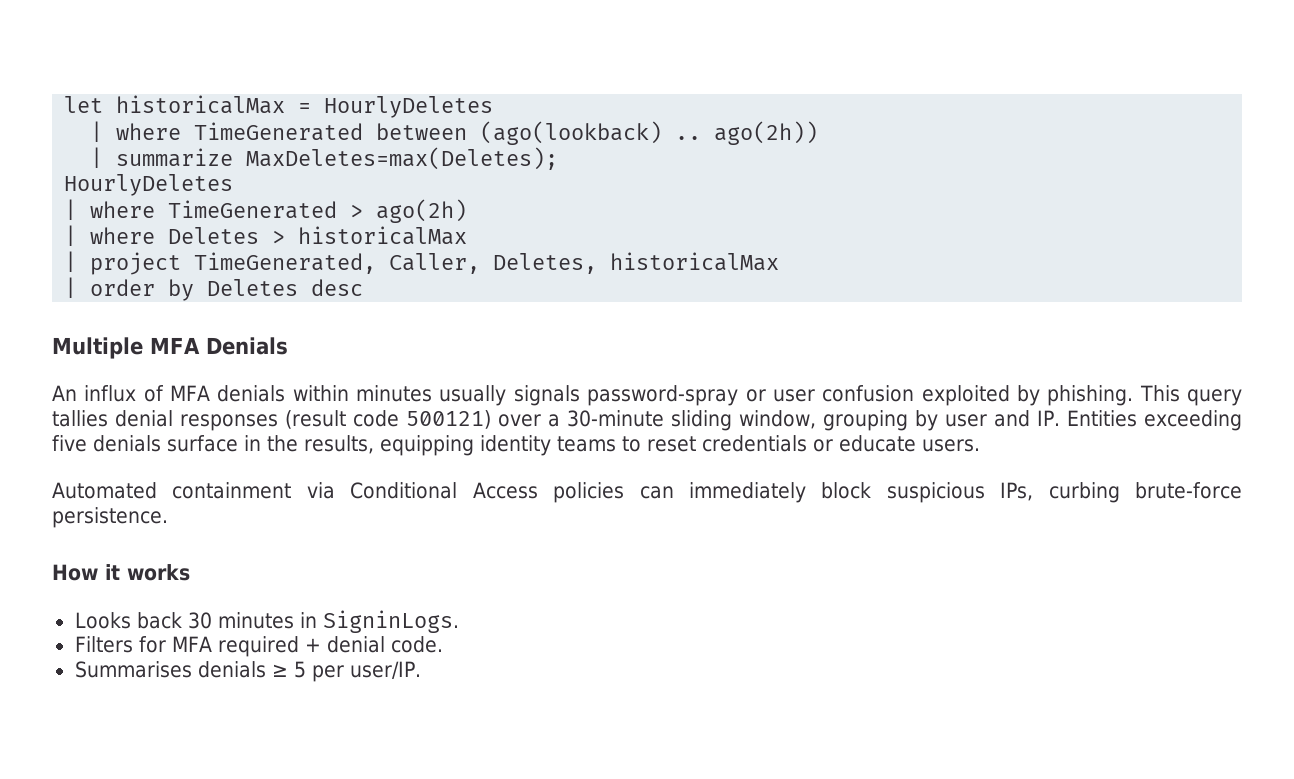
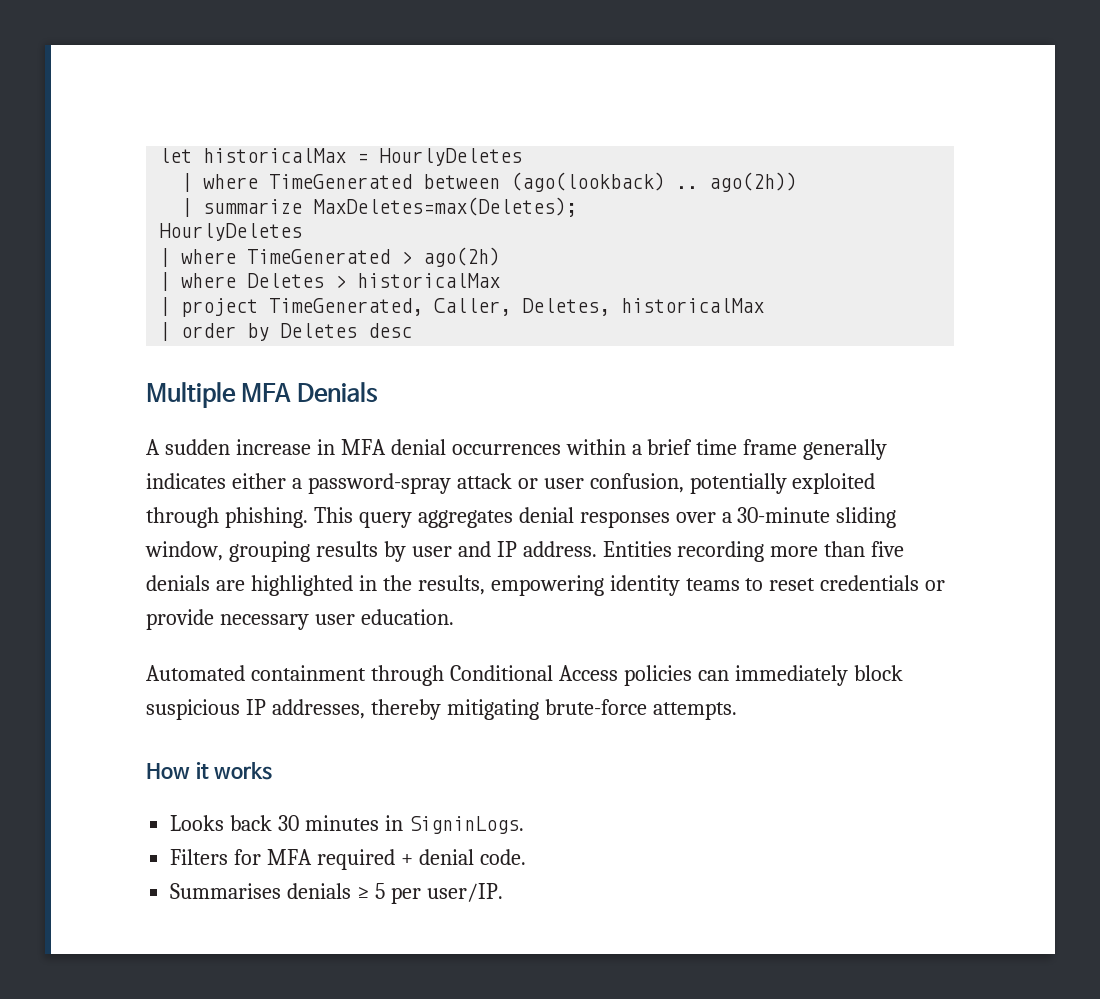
[52,385,1040,406] An influx of MFA denials within minutes usually signals password‑spray or user confusion exploited by -> [146,439,888,460] [146,473,876,494] [146,507,219,528] A sudden increase in MFA denial occurrences within a brief time frame generally indicates either a password-spray attack or user confusion, potentially exploited through
[52,410,108,427] tallies -> [417,510,513,528] aggregates
[285,410,492,429] (result code 500121) -> (670, 519) none
(909, 420) none -> [315,541,378,557] results
[1037,410,1243,431] [52,435,238,452] IP. Entities exceeding five denials surface -> [496,541,905,562] [146,575,353,596] IP address. Entities recording more than five denials are highlighted
[380,435,474,456] equipping -> [490,575,604,596] empowering
[839,435,980,452] educate users. -> [146,609,454,630] provide necessary user education.
[306,482,335,499] via -> [370,665,444,686] through
[1000,482,1242,503] [52,507,168,528] IPs, curbing brute‑force persistence. -> [245,699,737,720] IP addresses, thereby mitigating brute-force attempts.

